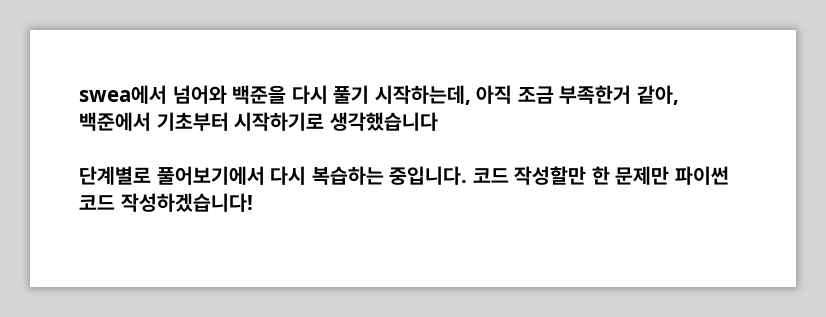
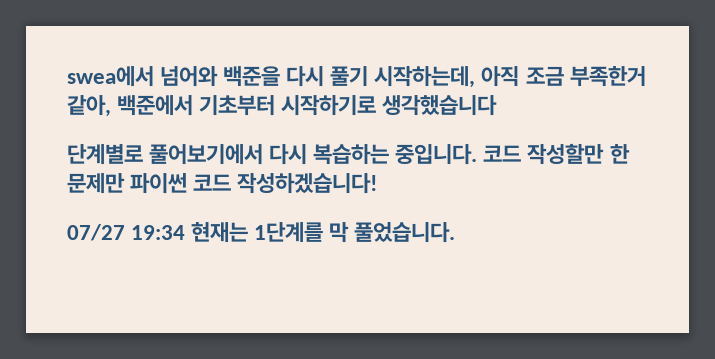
(253, 202) none -> [67,222,456,243] // 07/27 19:34 현재는 1단계를 막 풀었습니다.

